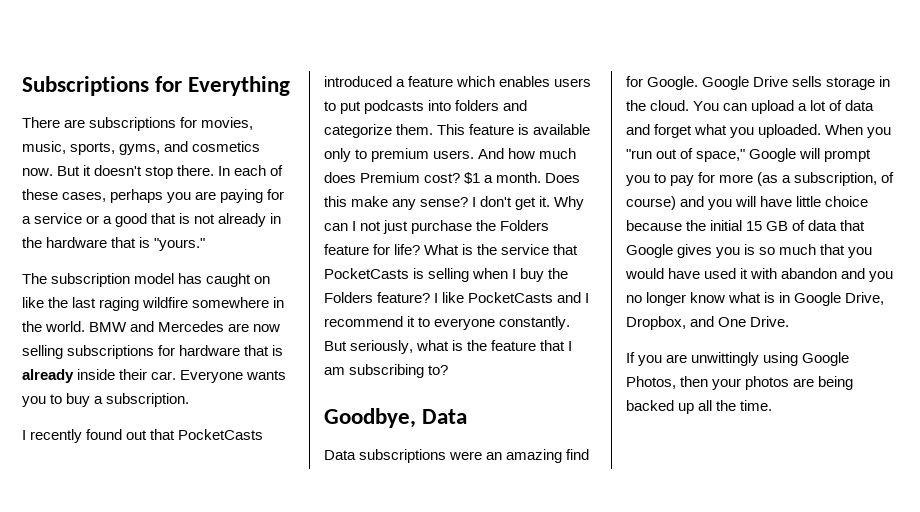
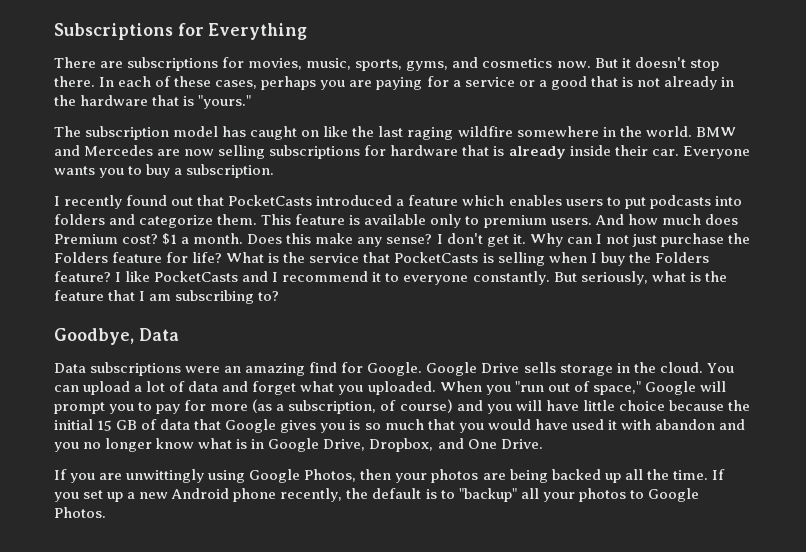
(773, 405) none -> [711,469,725,480] [54,488,699,502] [54,507,106,518] If you set up a new Android phone recently, the default is to "backup" all your photos to Google Photos.

